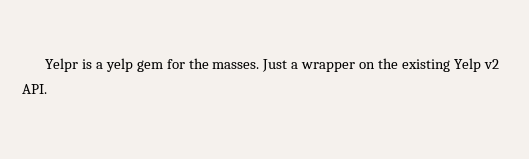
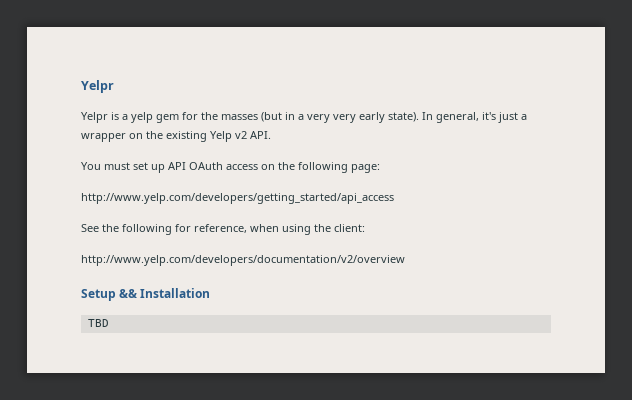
[45,58,79,72] Yelpr -> [81,80,114,93] [81,112,108,123] Yelpr // Yelpr
[212,59,288,72] masses. Just -> [221,112,518,123] masses (but in a very very early state). In general, it's just
(47, 89) none -> [81,162,380,173] [81,193,394,204] [81,224,365,235] [81,255,405,266] [81,288,211,301] [87,319,109,327] // You must set up API OAuth access on the following page: // http://www.yelp.com/developers/getting_started/api_access // See the following for reference, when using the client: // http://www.yelp.com/developers/documentation/v2/overview // Setup && Installation // TBD

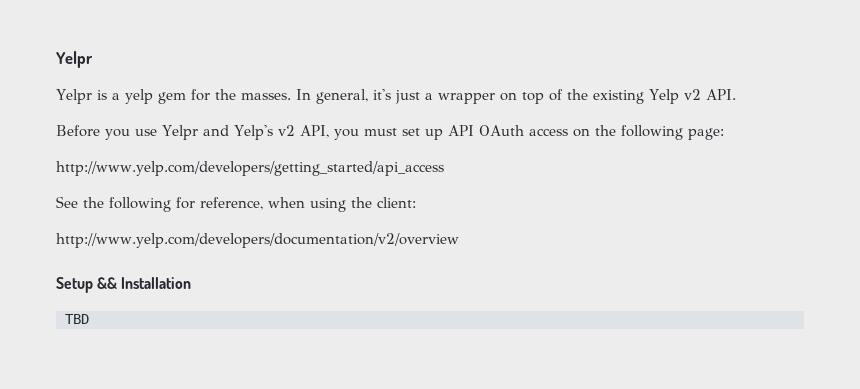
[221,112,419,123] masses (but in a very very early state). -> [240,93,291,100] masses.
(143, 136) none -> [521,89,563,104] top of
[81,162,101,170] You -> [56,125,359,140] Before you use Yelpr and Yelp's v2 API, you

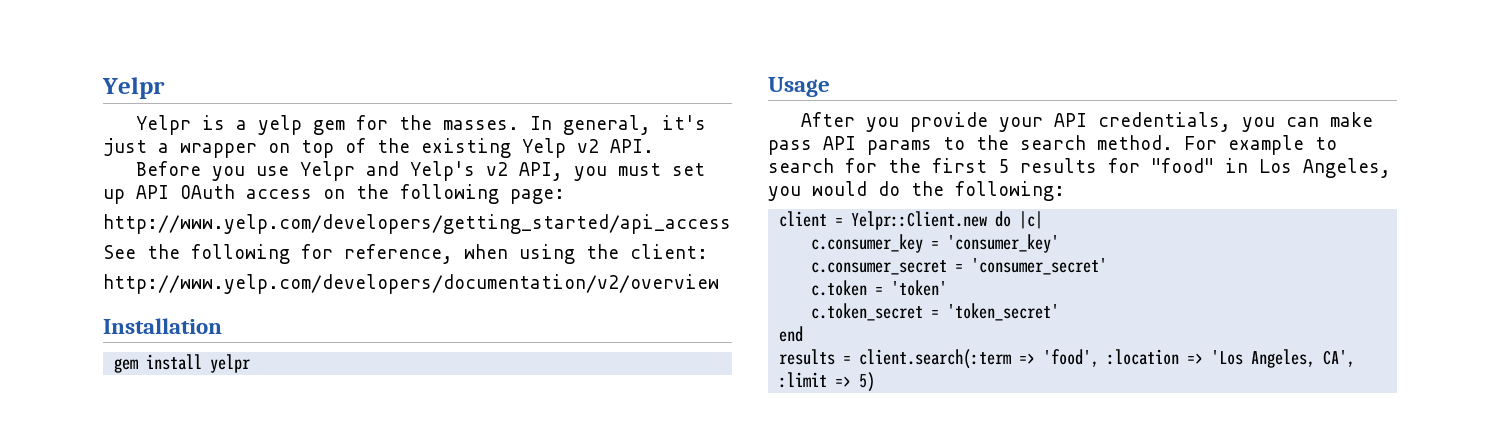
[56,277,118,293] Setup && -> (719, 284) none
[65,314,89,324] TBD -> [114,354,251,373] [768,77,830,97] [800,112,1373,132] [768,135,1337,155] [768,158,1391,178] [768,181,1065,201] [779,211,1044,230] [811,234,1060,253] [811,258,1108,275] [811,280,948,296] [811,303,1060,321] [779,326,804,342] [779,349,1356,369] [779,372,876,392] gem install yelpr // Usage // After you provide your API credentials, you can make pass API params to the search method. For example to search for the first 5 results for "food" in Los Angeles, you would do the following: // client = Yelpr::Client.new do |c| // c.consumer_key = 'consumer_key' // c.consumer_secret = 'consumer_secret' // c.token = 'token' // c.token_secret = 'token_secret' // end // results = client.search(:term => 'food', :location => 'Los Angeles, CA', :limit => 5)

